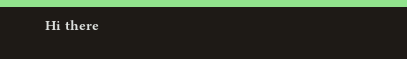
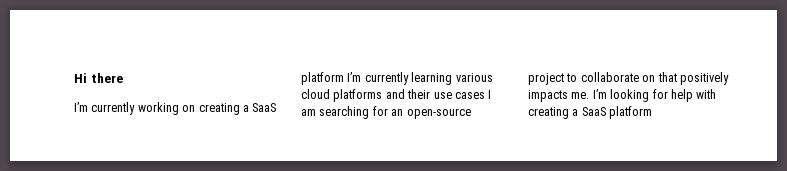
(99, 25) none -> [74,102,277,115] [301,72,493,85] [301,89,492,102] [301,106,471,119] [528,72,729,85] [528,89,717,102] [528,106,653,119] // I’m currently working on creating a SaaS platform I’m currently learning various cloud platforms and their use cases I am searching for an open-source project to collaborate on that positively impacts me. I’m looking for help with creating a SaaS platform

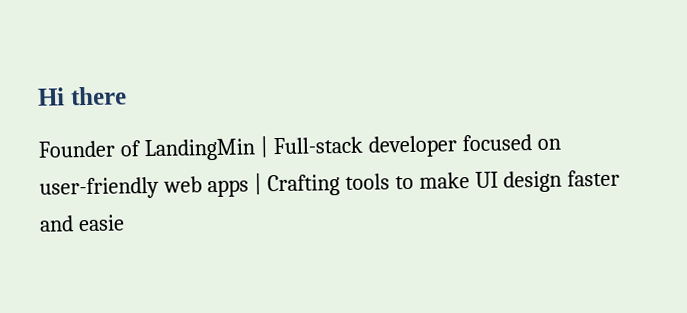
[74,102,277,115] [301,72,493,85] [301,89,492,102] [301,106,471,119] [528,72,729,85] [528,89,717,102] [528,106,653,119] I’m currently working on creating a SaaS platform I’m currently learning various cloud platforms and their use cases I am searching for an open-source project to collaborate on that positively impacts me. I’m looking for help with creating a SaaS platform -> [38,134,561,162] [39,169,621,200] [39,214,125,232] Founder of LandingMin | Full-stack developer focused on user-friendly web apps | Crafting tools to make UI design faster and easie

